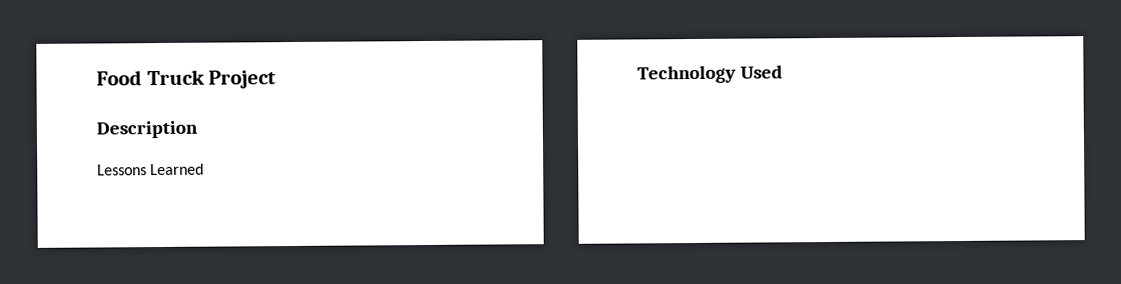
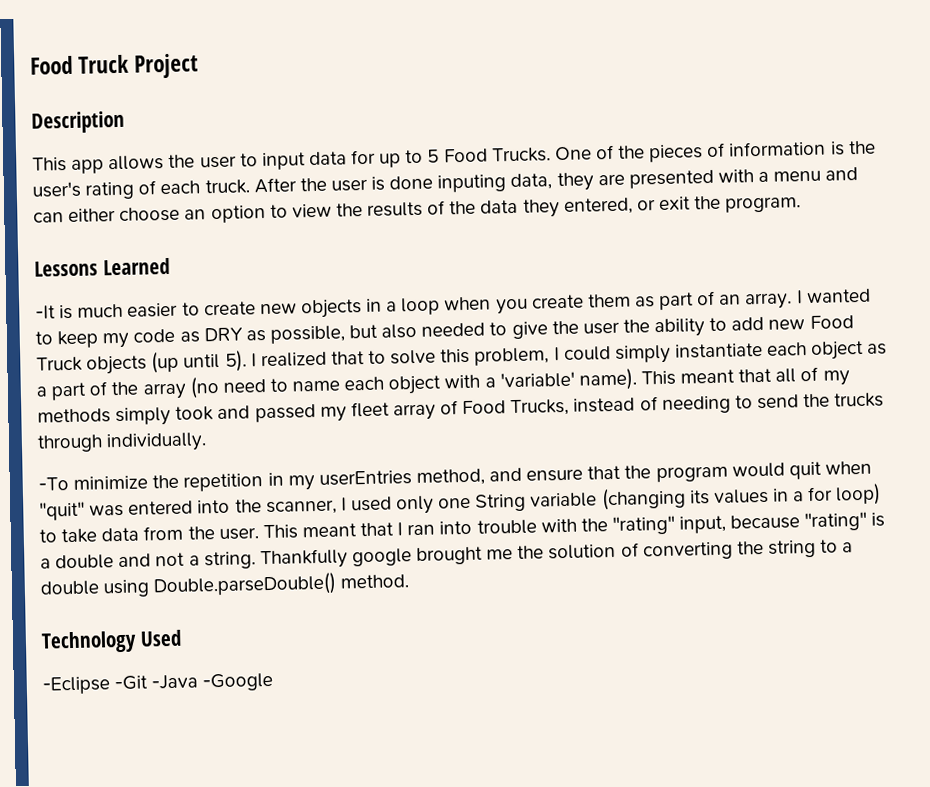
[97,163,205,176] [637,65,783,84] Lessons Learned // Technology Used -> [32,140,876,174] [32,166,859,200] [33,195,802,224] [34,257,170,277] [35,288,871,320] [35,315,854,349] [36,340,888,375] [36,366,850,401] [37,392,885,427] [37,432,208,453] [38,460,872,492] [39,483,882,521] [39,511,886,544] [40,539,854,570] [40,572,410,598] [41,629,182,654] [42,672,274,695] This app allows the user to input data for up to 5 Food Trucks. One of the pieces of information is the user's rating of each truck. After the user is done inputing data, they are presented with a menu and can either choose an option to view the results of the data they entered, or exit the program. // Lessons Learned // -It is much easier to create new objects in a loop when you create them as part of an array. I wanted to keep my code as DRY as possible, but also needed to give the user the ability to add new Food Truck objects (up until 5). I realized that to solve this problem, I could simply instantiate each object as a part of the array (no need to name each object with a 'variable' name). This meant that all of my methods simply took and passed my fleet array of Food Trucks, instead of needing to send the trucks through individually. // -To minimize the repetition in my userEntries method, and ensure that the program would quit when "quit" was entered into the scanner, I used only one String variable (changing its values in a for loop) to take data from the user. This meant that I ran into trouble with the "rating" input, because "rating" is a double and not a string. Thankfully google brought me the solution of converting the string to a double using Double.parseDouble() method. // Technology Used // -Eclipse -Git -Java -Google

